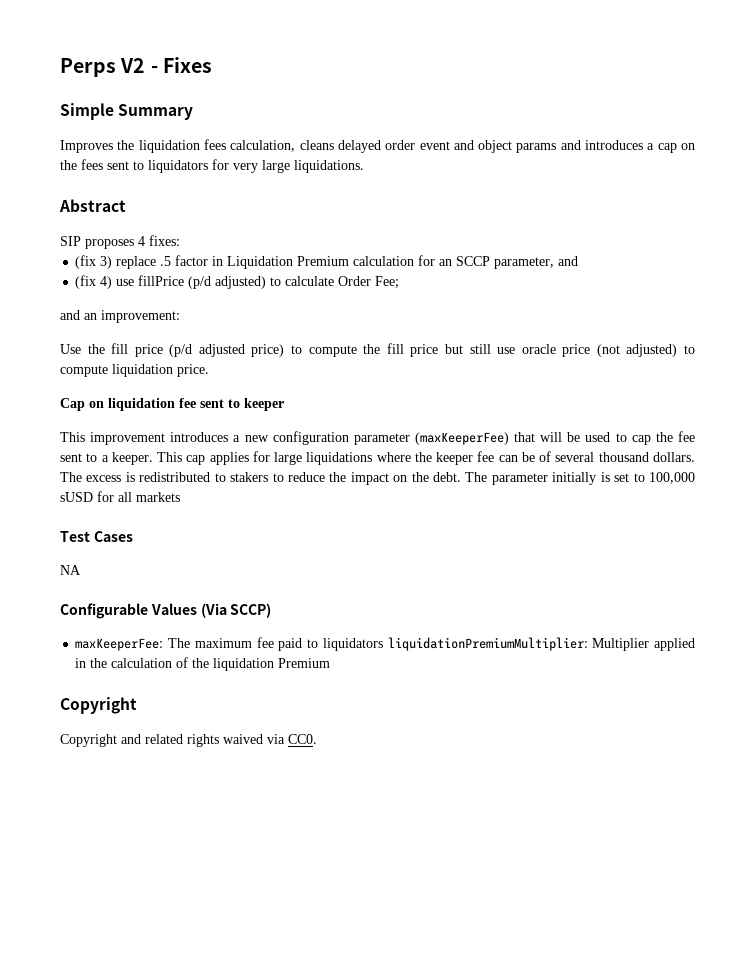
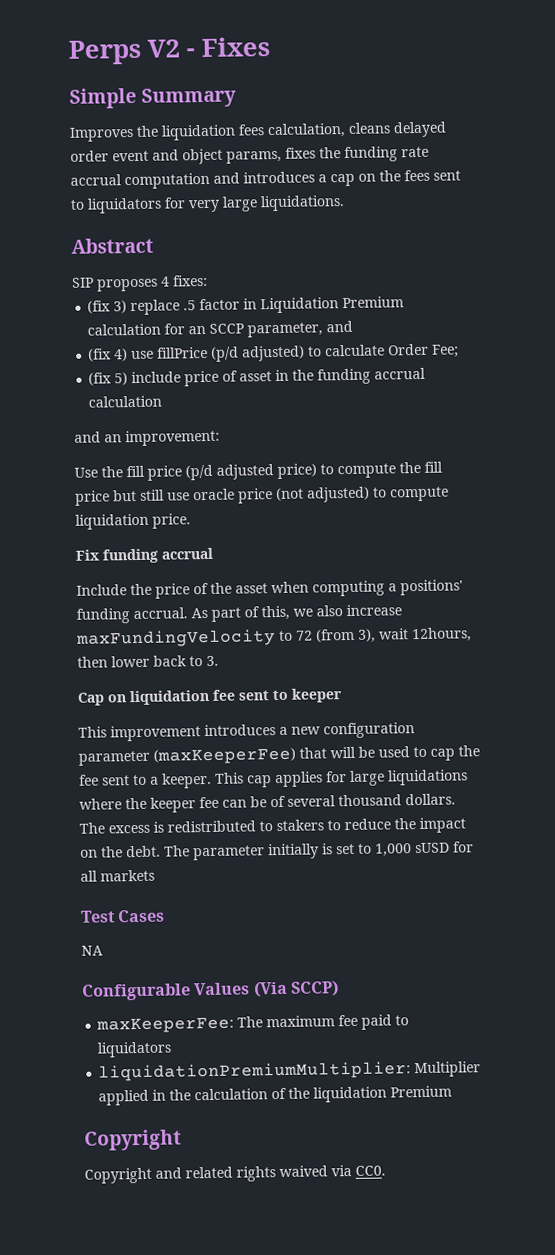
[516,143,557,153] params -> [226,146,429,164] [70,172,210,190] params, fixes the funding rate accrual computation
(400, 282) none -> [88,367,427,387] [88,395,163,408] // (fix 5) include price of asset in the funding accrual calculation
(209, 370) none -> [75,547,214,564] [76,579,463,599] [76,604,402,624] [76,627,472,648] [77,655,219,668] // Fix funding accrual // Include the price of the asset when computing a positions' funding accrual. As part of this, we also increase maxFundingVelocity to 72 (from 3), wait 12hours, then lower back to 3.
[649,472,696,484] 100,000 -> [375,843,412,857] 1,000
(383, 644) none -> (173, 1049) //

